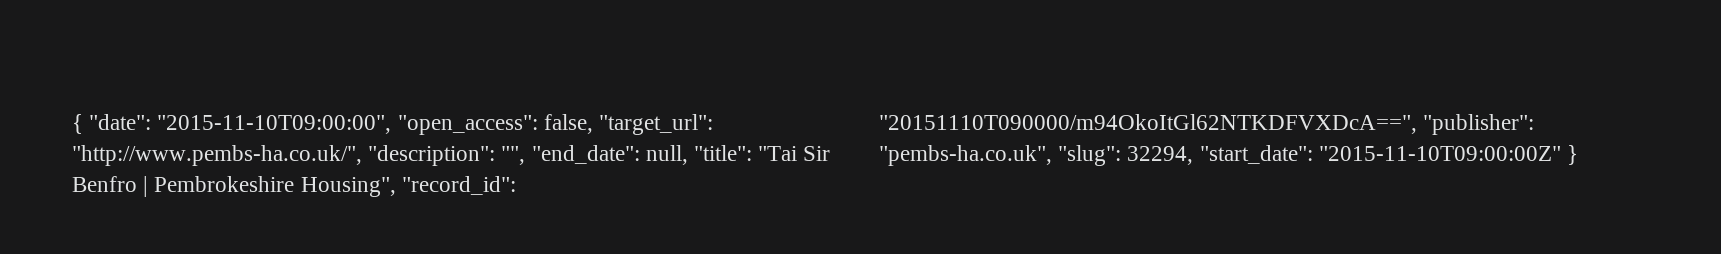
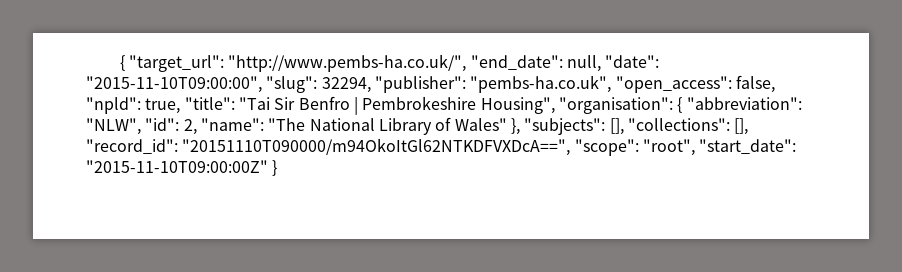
[72,114,714,135] [72,145,688,166] { "date": "2015-11-10T09:00:00", "open_access": false, "target_url": "http://www.pembs-ha.co.uk/", "description": "", "end_date": null, -> [119,54,660,72] [86,75,775,93] [86,97,181,114] { "target_url": "http://www.pembs-ha.co.uk/", "end_date": null, "date": "2015-11-10T09:00:00", "slug": 32294, "publisher": "pembs-ha.co.uk", "open_access": false, "npld": true,
[401,176,516,195] [879,114,1535,135] [879,145,1194,166] "record_id": "20151110T090000/m94OkoItGl62NTKDFVXDcA==", "publisher": "pembs-ha.co.uk", "slug": 32294, -> [558,97,802,114] [86,117,749,135] [86,138,695,156] "organisation": { "abbreviation": "NLW", "id": 2, "name": "The National Library of Wales" }, "subjects": [], "collections": [], "record_id": "20151110T090000/m94OkoItGl62NTKDFVXDcA==", "scope": "root",

